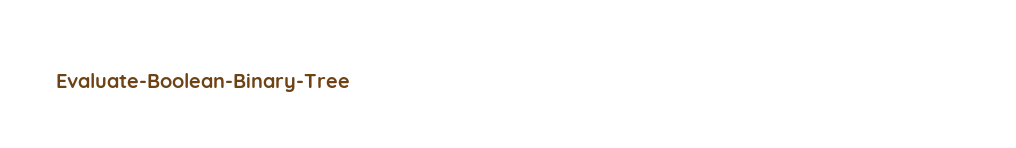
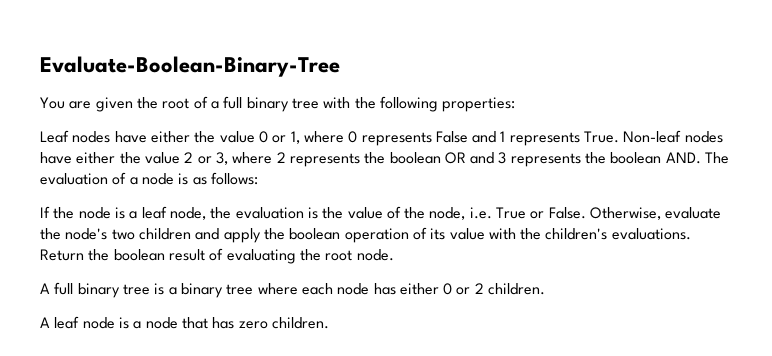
(350, 82) none -> [40,96,516,112] [40,130,723,146] [40,152,730,167] [40,172,258,185] [40,206,722,220] [40,227,691,243] [40,248,394,264] [40,282,546,298] [40,316,329,329] // You are given the root of a full binary tree with the following properties: // Leaf nodes have either the value 0 or 1, where 0 represents False and 1 represents True. Non-leaf nodes have either the value 2 or 3, where 2 represents the boolean OR and 3 represents the boolean AND. The evaluation of a node is as follows: // If the node is a leaf node, the evaluation is the value of the node, i.e. True or False. Otherwise, evaluate the node's two children and apply the boolean operation of its value with the children's evaluations. Return the boolean result of evaluating the root node. // A full binary tree is a binary tree where each node has either 0 or 2 children. // A leaf node is a node that has zero children.

